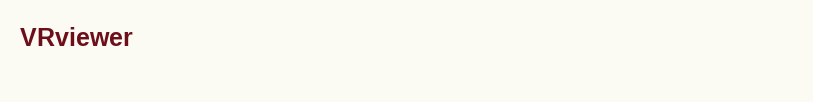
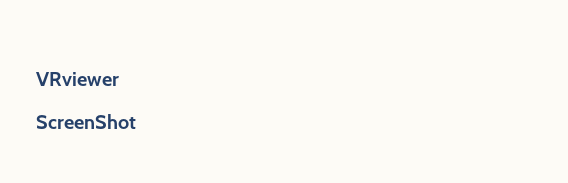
(133, 36) none -> [36,114,136,129] // ScreenShot

